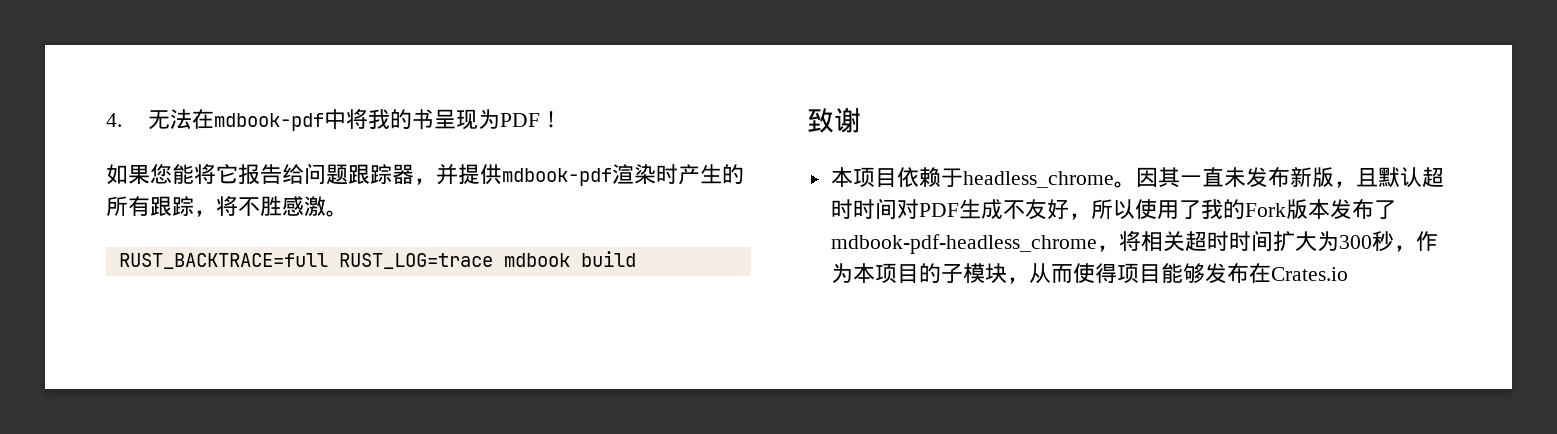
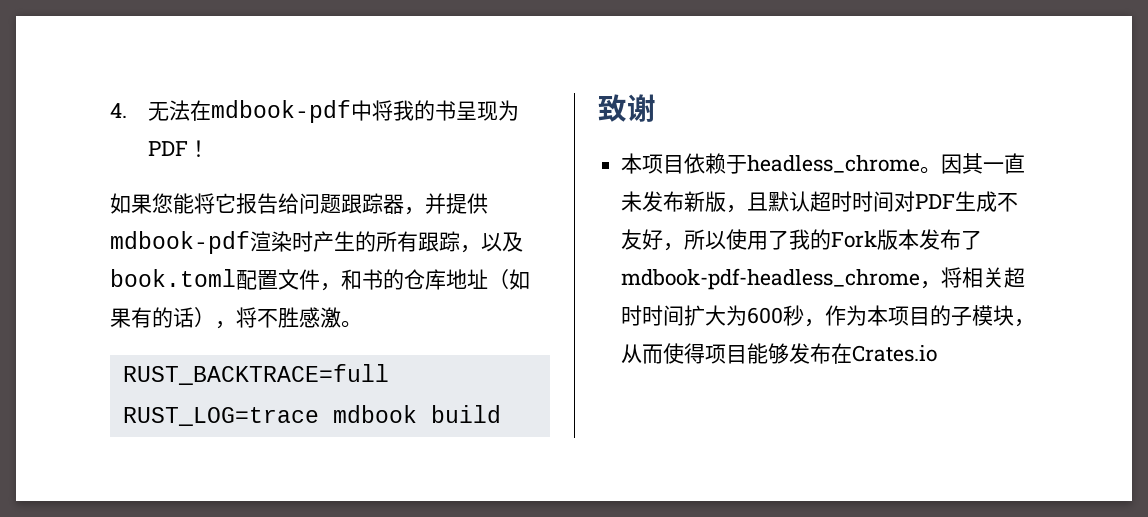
(216, 213) none -> [481,232,523,252] [110,269,530,291] [110,307,236,329] 以及book.toml配置文件，和书的仓库地址（如果有的话），
[1338,235,1372,249] 300 -> [747,307,784,324] 600

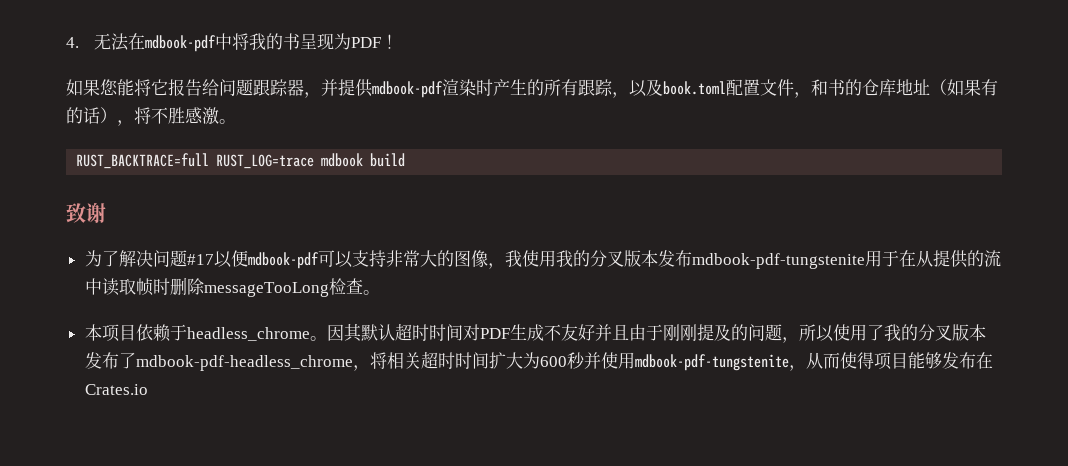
(656, 108) none -> [84,250,1001,269] [84,277,380,297] // 为了解决问题#17以便mdbook-pdf可以支持非常大的图像，我使用我的分叉版本发布mdbook-pdf-tungstenite用于在从提供的流中读取帧时删除messageTooLong检查。
[983,153,1026,174] [621,191,769,213] 一直未发布新版，且 -> (362, 332) none
(664, 239) none -> [594,324,782,341] 并且由于刚刚提及的问题
[831,231,878,248] Fork -> [917,324,952,341] 分叉
[804,305,1015,327] ，作为本项目的子模块 -> [583,352,789,371] 并使用mdbook-pdf-tungstenite

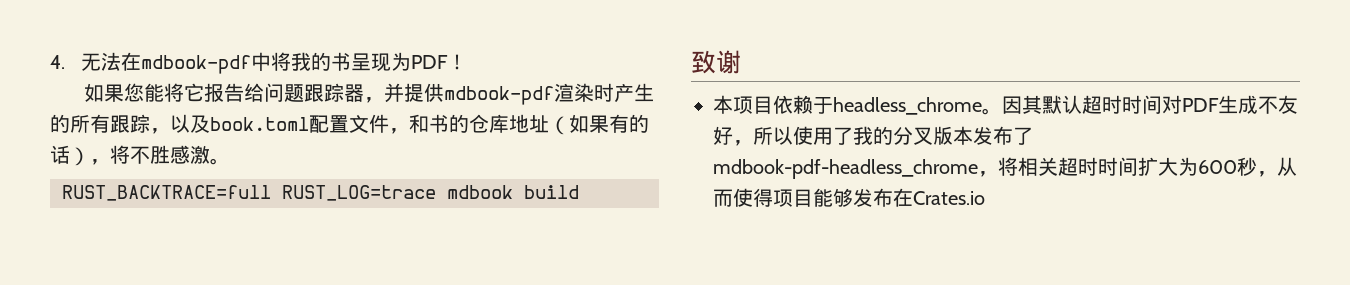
[84,250,1001,269] [84,277,380,297] // 为了解决问题#17以便mdbook-pdf可以支持非常大的图像，我使用我的分叉版本发布mdbook-pdf-tungstenite用于在从提供的流中读取帧时删除messageTooLong检查。 -> (741, 62) none
[594,324,782,341] 并且由于刚刚提及的问题 -> (733, 135) none
[583,352,789,371] 并使用mdbook-pdf-tungstenite -> (1257, 166) none

